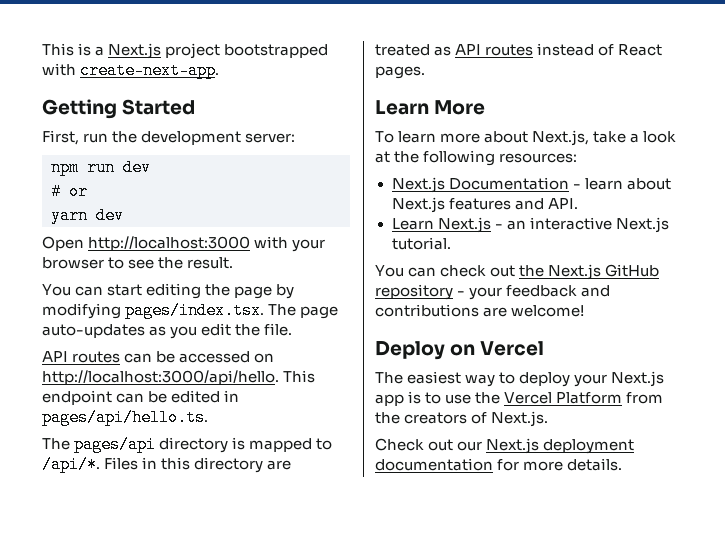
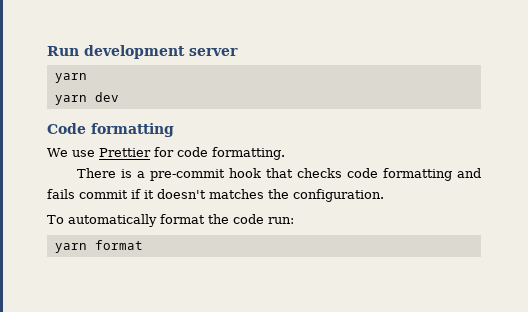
[42,43,329,59] [42,62,220,79] [42,99,196,119] [42,130,296,145] [51,159,151,176] [51,183,88,200] [51,207,124,224] [42,236,326,252] [42,257,234,269] [42,283,295,299] [42,302,339,319] [42,323,293,339] [42,351,275,363] [42,370,316,385] [42,390,240,405] [42,409,208,426] [42,436,333,453] [42,456,292,473] [375,43,663,56] [375,66,425,79] [375,100,486,115] [375,130,677,146] [375,150,578,166] [391,177,671,193] [391,197,578,213] [391,217,669,233] [391,237,451,250] [375,264,660,280] [375,284,611,300] [375,304,585,317] [375,341,545,360] [375,371,665,387] [375,391,664,406] [375,411,549,427] [375,438,635,454] [375,458,623,471] This is a Next.js project bootstrapped with create-next-app. // Getting Started // First, run the development server: // npm run dev // # or // yarn dev // Open http://localhost:3000 with your browser to see the result. // You can start editing the page by modifying pages/index.tsx. The page auto-updates as you edit the file. // API routes can be accessed on http://localhost:3000/api/hello. This endpoint can be edited in pages/api/hello.ts. // The pages/api directory is mapped to /api/*. Files in this directory are treated as API routes instead of React pages. // Learn More // To learn more about Next.js, take a look at the following resources: // Next.js Documentation - learn about Next.js features and API. // Learn Next.js - an interactive Next.js tutorial. // You can check out the Next.js GitHub repository - your feedback and contributions are welcome! // Deploy on Vercel // The easiest way to deploy your Next.js app is to use the Vercel Platform from the creators of Next.js. // Check out our Next.js deployment documentation for more details. -> [47,45,238,59] [54,73,87,83] [54,92,119,105] [47,123,174,137] [47,147,285,160] [76,168,481,181] [47,189,384,202] [47,214,294,227] [54,240,143,253] Run development server // yarn // yarn dev // Code formatting // We use Prettier for code formatting. // There is a pre-commit hook that checks code formatting and fails commit if it doesn't matches the configuration. // To automatically format the code run: // yarn format

